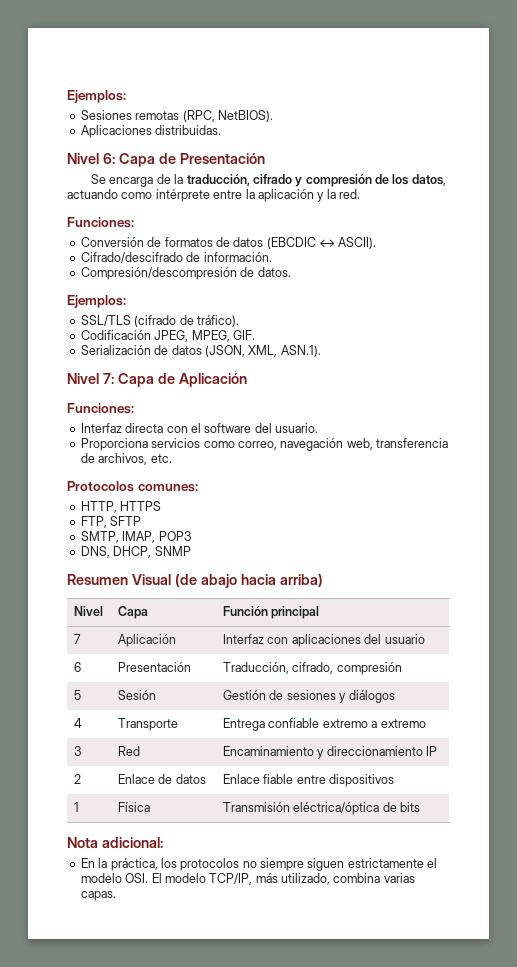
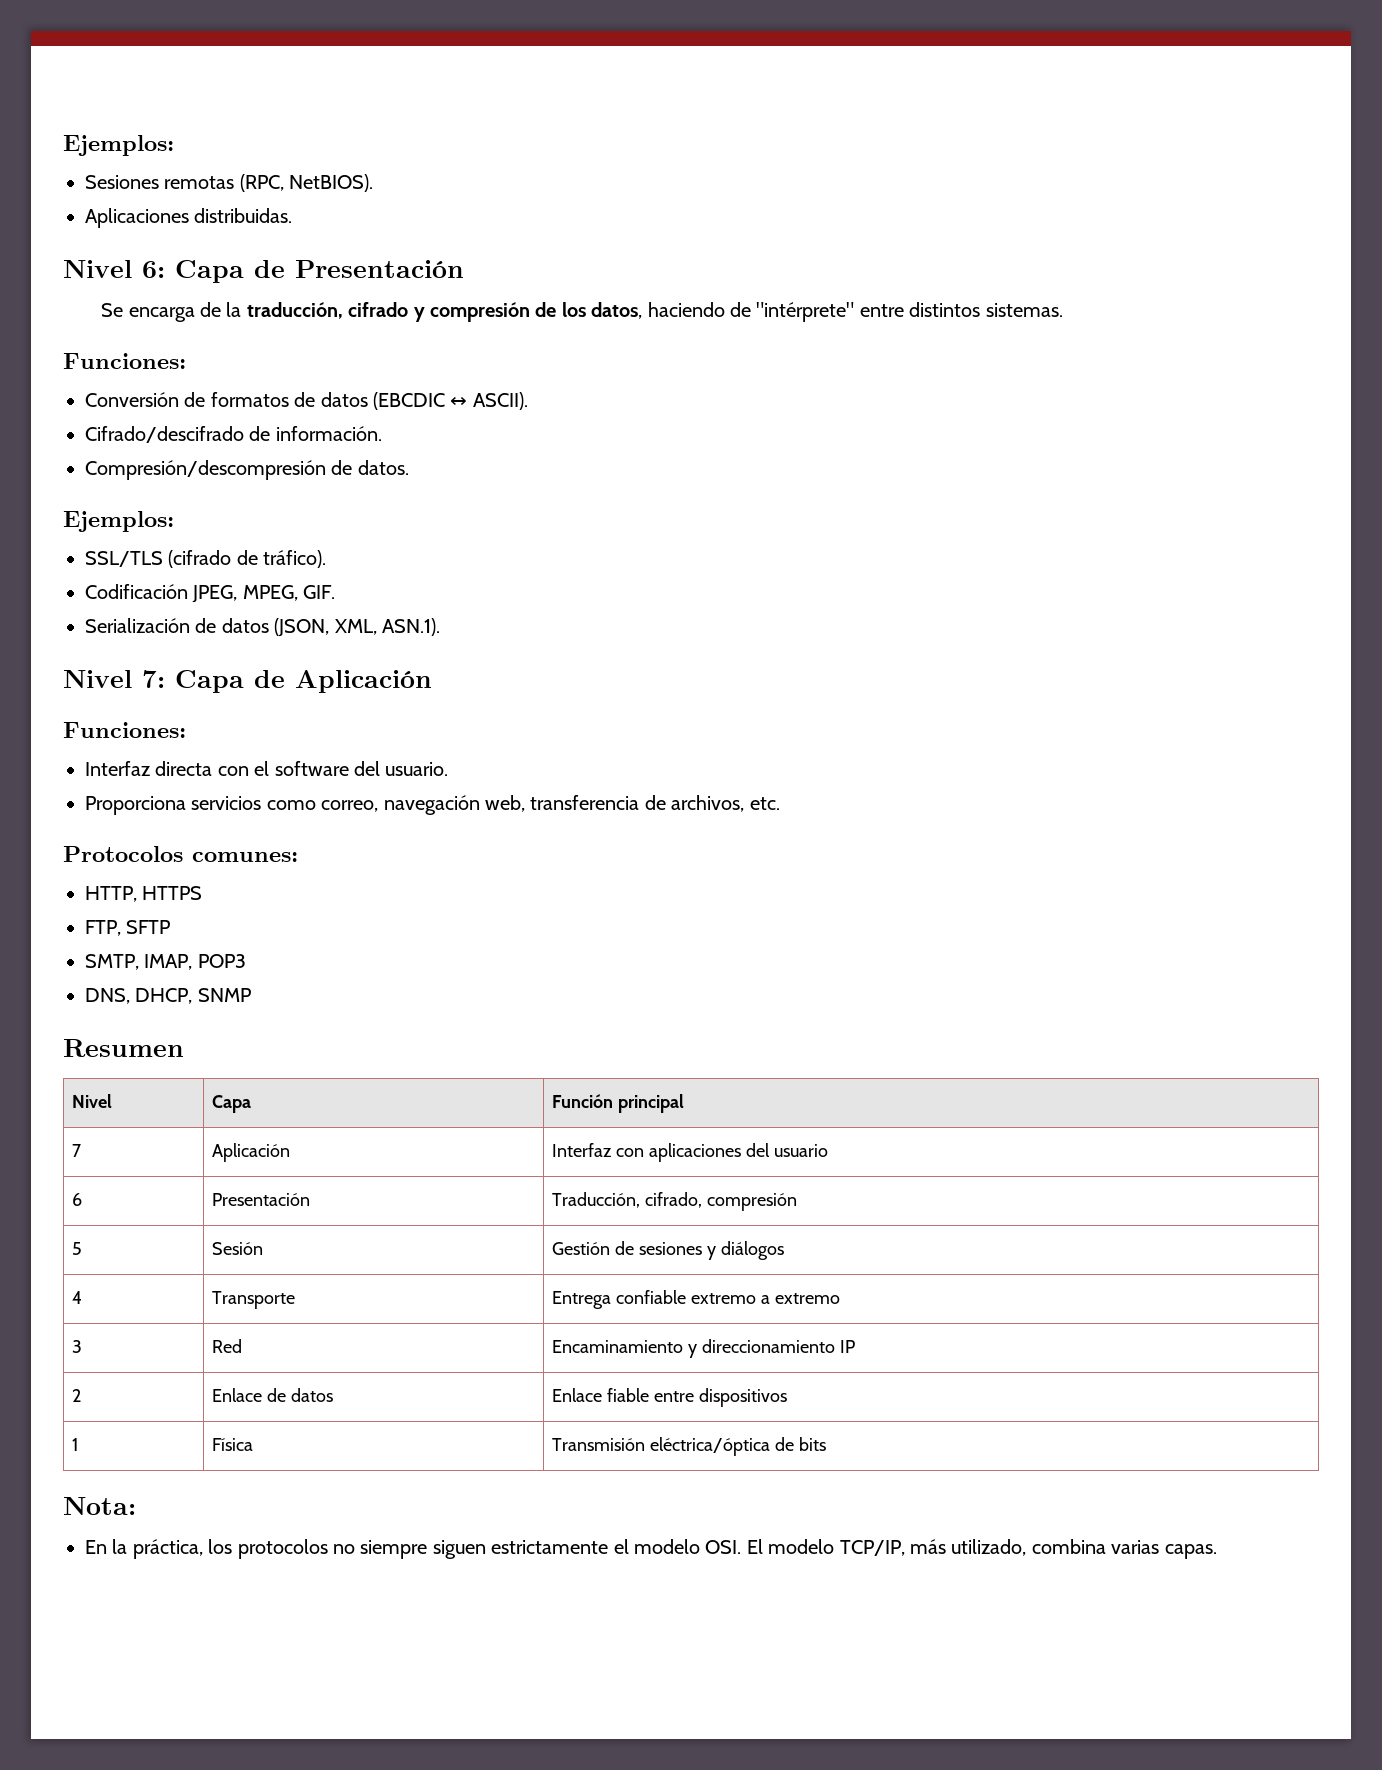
[67,189,360,202] actuando como intérprete entre la aplicación y la red. -> [647,302,1063,322] haciendo de "intérprete" entre distintos sistemas.
[131,573,323,588] Visual (de abajo hacia arriba) -> (184, 1048) none
[67,837,163,848] Nota adicional: -> [63,1497,136,1515] Nota:

